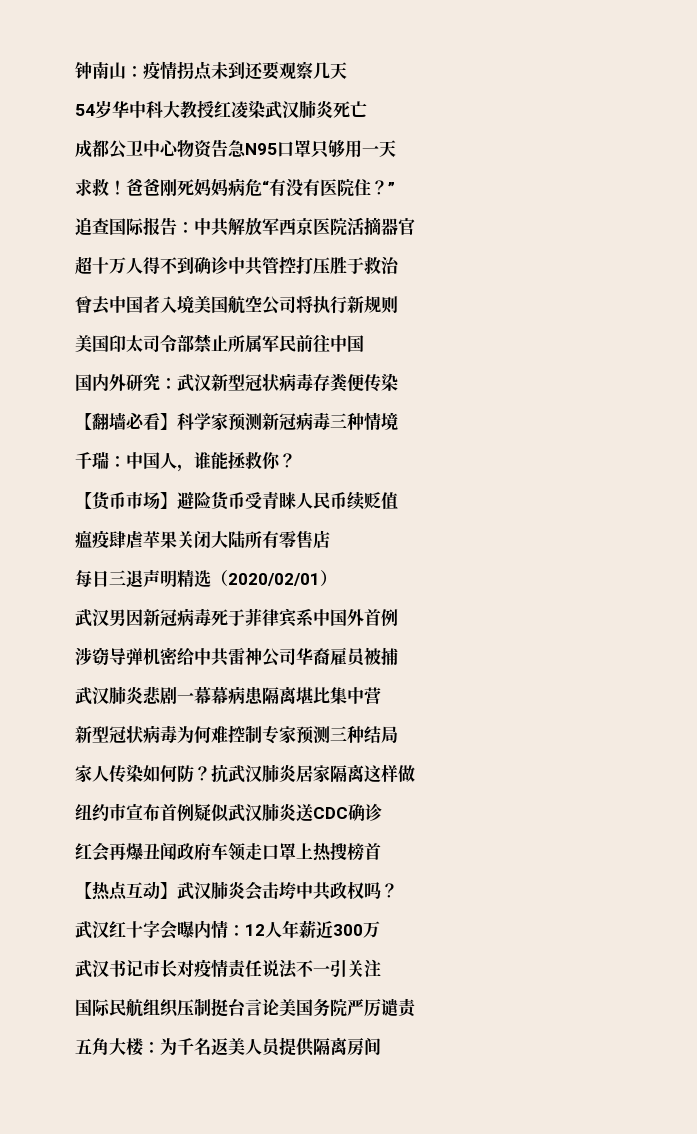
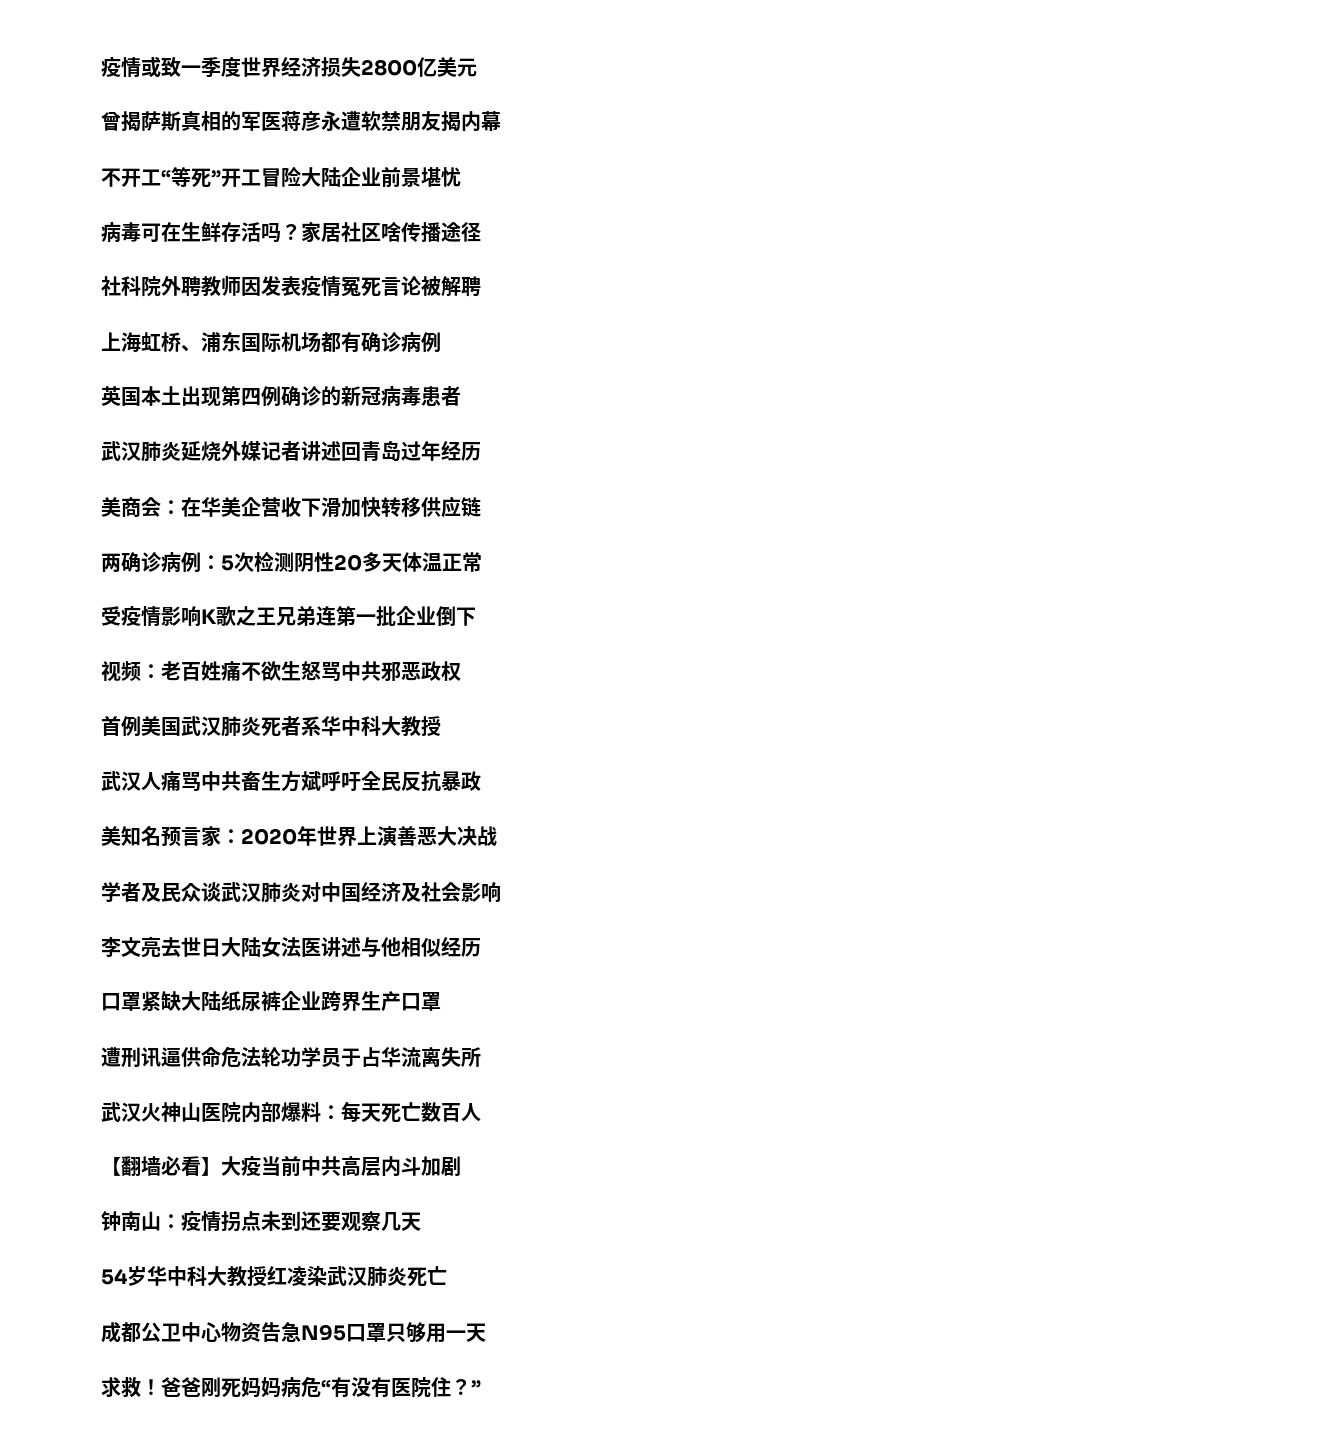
(75, 70) none -> [101,56,477,78] [101,111,501,132] [101,166,461,188] [101,221,481,243] [101,276,481,297] [101,331,441,353] [101,386,461,407] [101,441,481,462] [101,496,481,518] [101,551,482,573] [101,606,476,627] [101,661,461,681] [101,716,441,737] [101,771,481,792] [101,826,497,847] [101,881,501,903] [101,936,481,958] [101,991,441,1012] [101,1046,481,1068] [101,1101,481,1123] [101,1156,461,1177] 疫情或致一季度世界经济损失2800亿美元 // 曾揭萨斯真相的军医蒋彦永遭软禁朋友揭内幕 // 不开工“等死”开工冒险大陆企业前景堪忧 // 病毒可在生鲜存活吗？家居社区啥传播途径 // 社科院外聘教师因发表疫情冤死言论被解聘 // 上海虹桥、浦东国际机场都有确诊病例 // 英国本土出现第四例确诊的新冠病毒患者 // 武汉肺炎延烧外媒记者讲述回青岛过年经历 // 美商会：在华美企营收下滑加快转移供应链 // 两确诊病例：5次检测阴性20多天体温正常 // 受疫情影响K歌之王兄弟连第一批企业倒下 // 视频：老百姓痛不欲生怒骂中共邪恶政权 // 首例美国武汉肺炎死者系华中科大教授 // 武汉人痛骂中共畜生方斌呼吁全民反抗暴政 // 美知名预言家：2020年世界上演善恶大决战 // 学者及民众谈武汉肺炎对中国经济及社会影响 // 李文亮去世日大陆女法医讲述与他相似经历 // 口罩紧缺大陆纸尿裤企业跨界生产口罩 // 遭刑讯逼供命危法轮功学员于占华流离失所 // 武汉火神山医院内部爆料：每天死亡数百人 // 【翻墙必看】大疫当前中共高层内斗加剧 //
[75,217,415,236] [75,256,400,275] [75,295,398,315] [75,334,364,353] [75,373,398,393] [75,412,398,431] [75,451,296,472] [75,491,398,510] [75,530,330,549] [75,569,337,588] [75,608,398,627] [75,647,398,667] [75,686,381,705] [75,725,398,744] [75,764,415,783] [75,803,382,822] [75,842,381,862] [75,881,398,901] [75,920,380,940] [75,959,381,979] [75,998,417,1018] [75,1037,381,1057] // 追查国际报告：中共解放军西京医院活摘器官 // 超十万人得不到确诊中共管控打压胜于救治 // 曾去中国者入境美国航空公司将执行新规则 // 美国印太司令部禁止所属军民前往中国 // 国内外研究：武汉新型冠状病毒存粪便传染 // 【翻墙必看】科学家预测新冠病毒三种情境 // 千瑞：中国人，谁能拯救你？ // 【货币市场】避险货币受青睐人民币续贬值 // 瘟疫肆虐苹果关闭大陆所有零售店 // 每日三退声明精选（2020/02/01） // 武汉男因新冠病毒死于菲律宾系中国外首例 // 涉窃导弹机密给中共雷神公司华裔雇员被捕 // 武汉肺炎悲剧一幕幕病患隔离堪比集中营 // 新型冠状病毒为何难控制专家预测三种结局 // 家人传染如何防？抗武汉肺炎居家隔离这样做 // 纽约市宣布首例疑似武汉肺炎送CDC确诊 // 红会再爆丑闻政府车领走口罩上热搜榜首 // 【热点互动】武汉肺炎会击垮中共政权吗？ // 武汉红十字会曝内情：12人年薪近300万 // 武汉书记市长对疫情责任说法不一引关注 // 国际民航组织压制挺台言论美国务院严厉谴责 // 五角大楼：为千名返美人员提供隔离房间 -> (481, 1387) none

